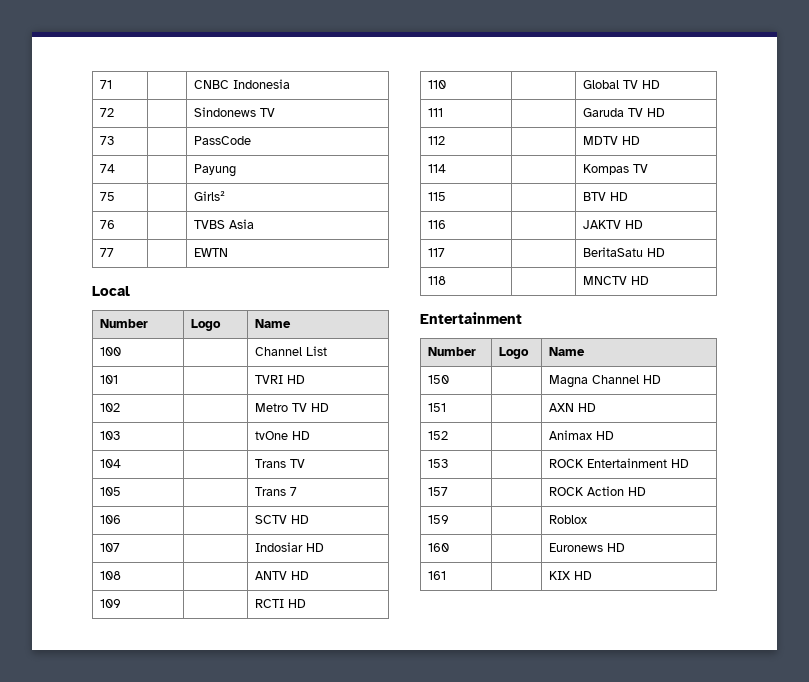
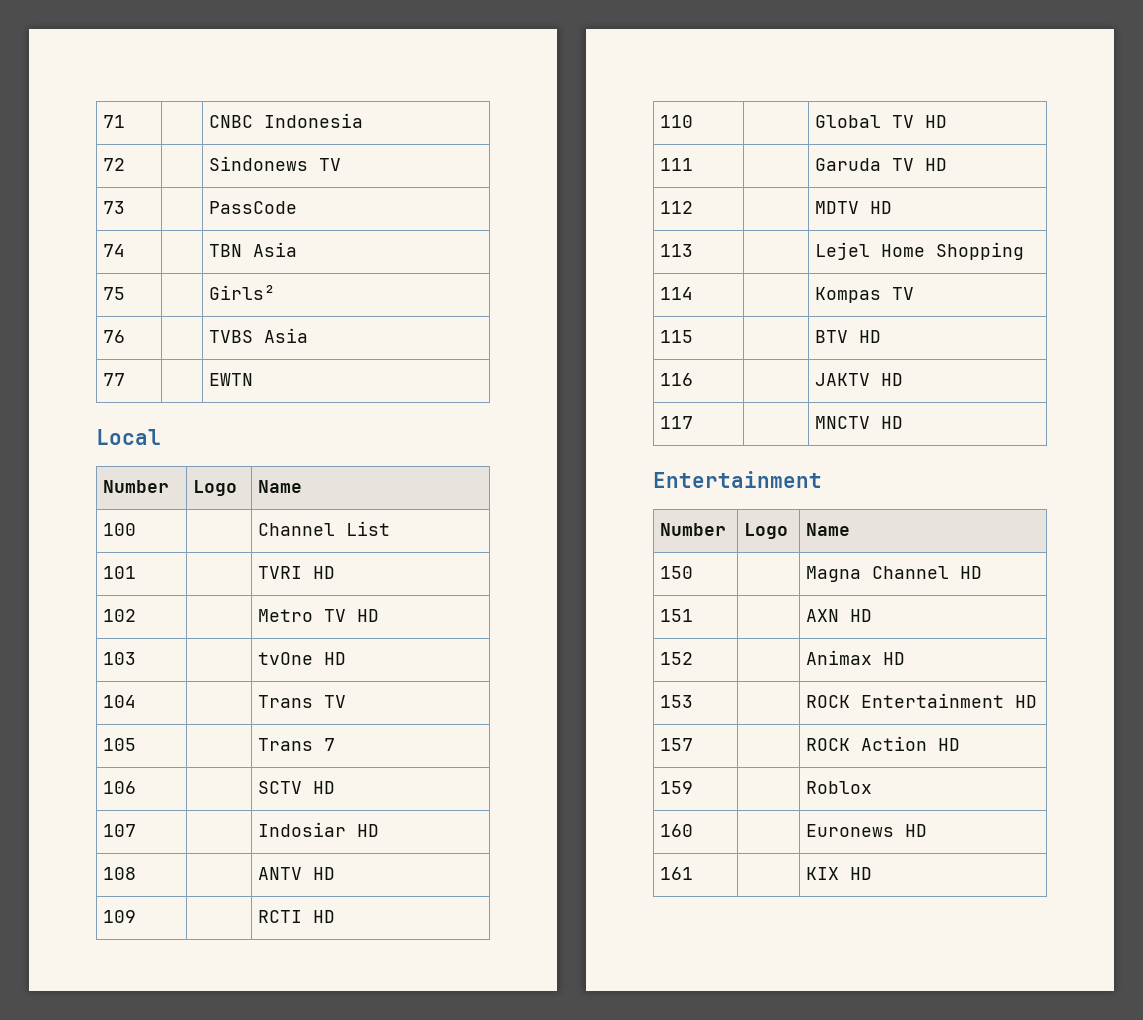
[193,164,236,177] Payung -> [209,242,298,257] TBN Asia
(640, 140) none -> [660,244,694,257] [815,242,1025,260] // 113 | | Lejel Home Shopping
[582,247,665,257] [427,276,446,285] | BeritaSatu HD // 118 | -> (694, 422) none

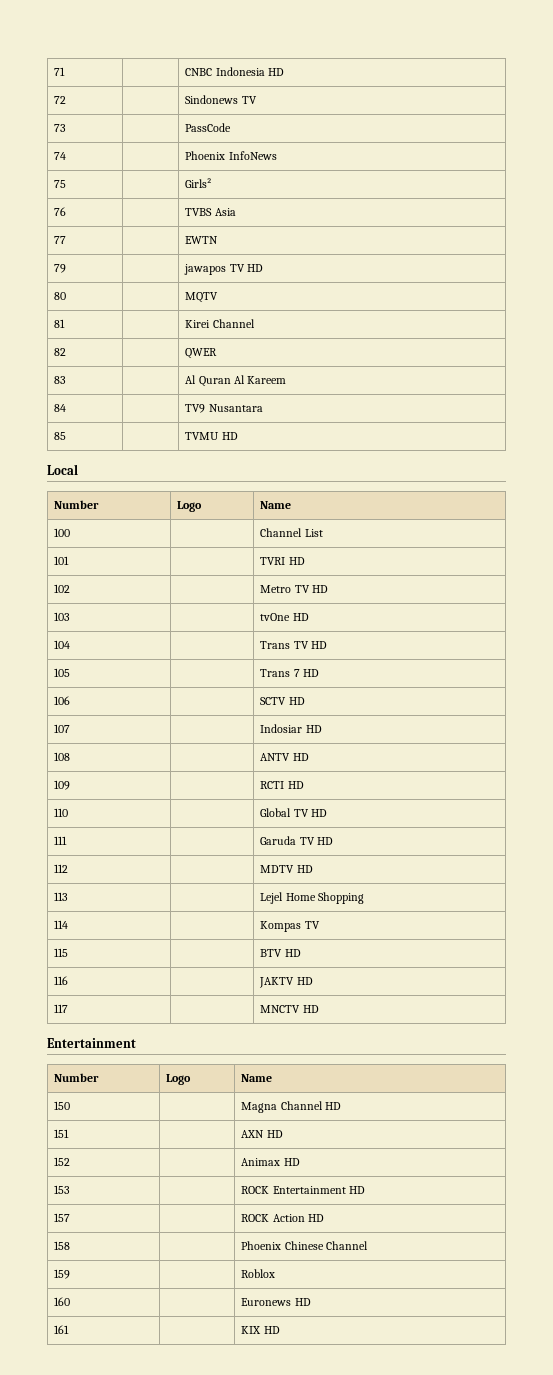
(364, 120) none -> [267,68,284,76] HD
[209,242,298,257] TBN Asia -> [185,151,277,160] Phoenix InfoNews
(254, 379) none -> [54,264,67,273] [184,264,263,275] [54,292,67,300] [185,292,219,303] [54,319,66,328] [185,319,255,328] [54,348,67,356] [185,348,218,359] [54,376,67,384] [185,375,287,387] [54,404,67,412] [185,404,263,413] [54,432,67,440] [185,432,238,440] // 79 | | jawapos TV HD // 80 | | MQTV // 81 | | Kirei Channel // 82 | | QWER // 83 | | Al Quran Al Kareem // 84 | | TV9 Nusantara // 85 | | TVMU HD
(347, 701) none -> [310,641,327,649] HD
(336, 744) none -> [302,669,319,677] HD
(961, 744) none -> [54,1241,71,1250] [241,1241,368,1250] // 158 | | Phoenix Chinese Channel

